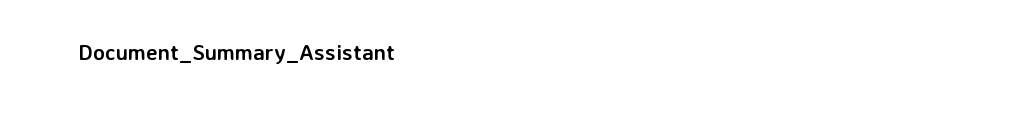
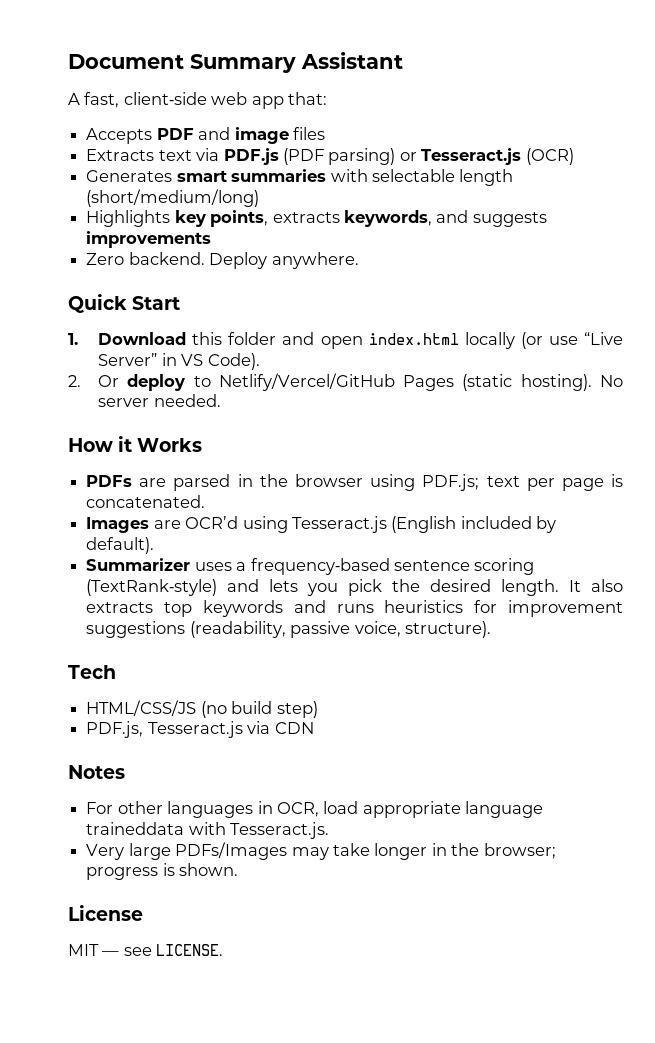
[79,45,395,64] Document_Summary_Assistant -> [68,52,403,73] [68,92,328,109] [86,127,325,144] [86,148,574,165] [86,169,514,186] [86,189,260,207] [86,210,547,227] [86,231,212,248] [86,252,359,269] [68,294,181,313] [68,332,623,349] [98,353,260,370] [68,373,623,391] [98,394,221,407] [68,436,203,452] [86,474,624,491] [86,495,206,508] [86,516,557,533] [86,537,155,554] [86,558,535,575] [86,579,624,596] [86,600,623,617] [86,621,491,638] [68,665,116,679] [86,700,318,718] [86,721,314,738] [68,765,125,779] [86,801,544,818] [86,822,330,839] [86,842,556,860] [86,863,239,880] [68,905,143,921] [68,944,224,956] Document Summary Assistant // A fast, client‑side web app that: // Accepts PDF and image files // Extracts text via PDF.js (PDF parsing) or Tesseract.js (OCR) // Generates smart summaries with selectable length (short/medium/long) // Highlights key points, extracts keywords, and suggests improvements // Zero backend. Deploy anywhere. // Quick Start // 1. Download this folder and open index.html locally (or use “Live Server” in VS Code). // 2. Or deploy to Netlify/Vercel/GitHub Pages (static hosting). No server needed. // How it Works // PDFs are parsed in the browser using PDF.js; text per page is concatenated. // Images are OCR’d using Tesseract.js (English included by default). // Summarizer uses a frequency‑based sentence scoring (TextRank‑style) and lets you pick the desired length. It also extracts top keywords and runs heuristics for improvement suggestions (readability, passive voice, structure). // Tech // HTML/CSS/JS (no build step) // PDF.js, Tesseract.js via CDN // Notes // For other languages in OCR, load appropriate language traineddata with Tesseract.js. // Very large PDFs/Images may take longer in the browser; progress is shown. // License // MIT — see LICENSE.

